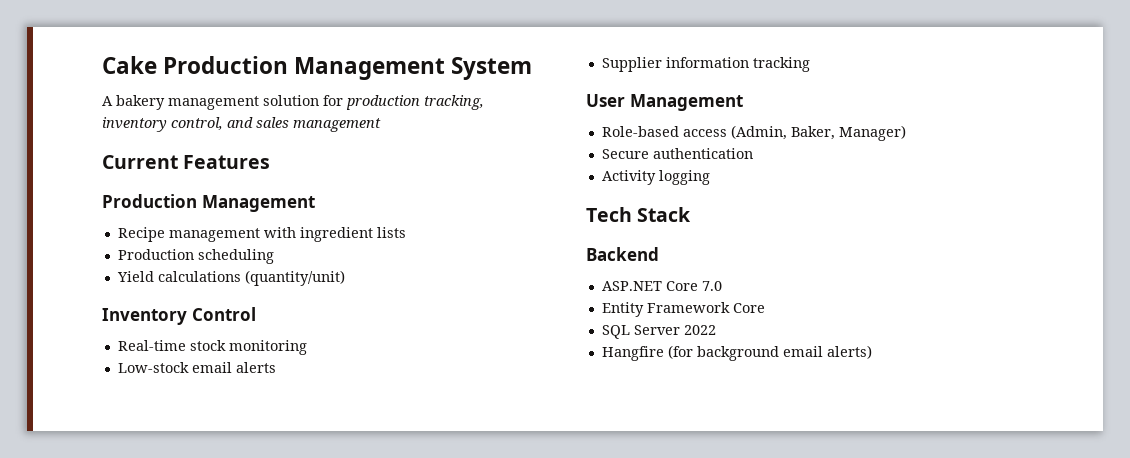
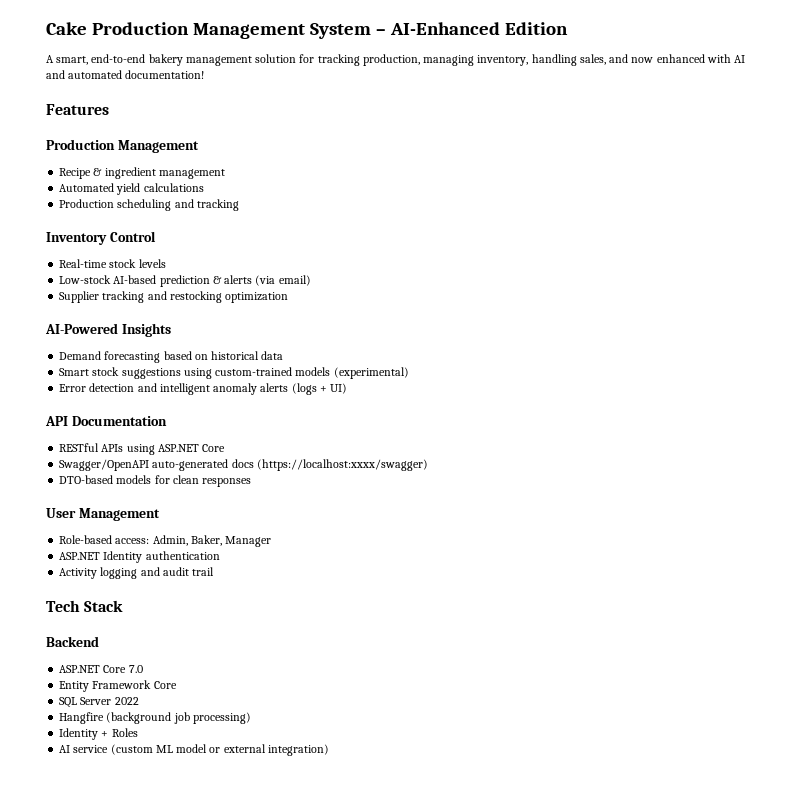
(533, 68) none -> [375,22,568,35] – AI-Enhanced Edition
(113, 101) none -> [56,54,146,65] smart, end-to-end
[346,95,484,110] [102,117,381,132] [102,155,178,169] production tracking, inventory control, and sales management // Current -> [317,54,746,66] [46,70,205,79] tracking production, managing inventory, handling sales, and now enhanced with AI and automated documentation! //
[168,227,406,242] management with ingredient lists -> [93,167,225,179] [59,183,204,195] & ingredient management // Automated yield calculations
[116,270,345,286] // Yield calculations (quantity/unit) -> [174,199,239,211] and tracking
[228,340,307,355] monitoring -> [138,259,166,268] levels
[191,362,276,373] email alerts -> [113,275,311,287] AI-based prediction & alerts (via email)
[665,57,810,72] [586,94,743,111] [601,125,906,141] [601,149,649,159] information tracking // User Management // Role-based access (Admin, Baker, Manager) // Secure -> [102,291,289,303] [45,323,171,337] [59,351,284,363] [59,367,409,379] [59,383,348,395] [45,416,167,426] [59,443,226,455] [59,459,428,471] [59,475,252,487] [46,508,160,521] [59,535,272,547] [59,551,143,563] tracking and restocking optimization // AI-Powered Insights // Demand forecasting based on historical data // Smart stock suggestions using custom-trained models (experimental) // Error detection and intelligent anomaly alerts (logs + UI) // API Documentation // RESTful APIs using ASP.NET Core // Swagger/OpenAPI auto-generated docs (https://localhost:xxxx/swagger) // DTO-based models for clean responses // User Management // Role-based access: Admin, Baker, Manager // ASP.NET Identity
(710, 177) none -> [140,567,215,576] and audit trail
[667,345,872,361] (for background email alerts) -> [106,712,251,724] [59,728,138,740] [59,744,329,756] (background job processing) // Identity + Roles // AI service (custom ML model or external integration)

